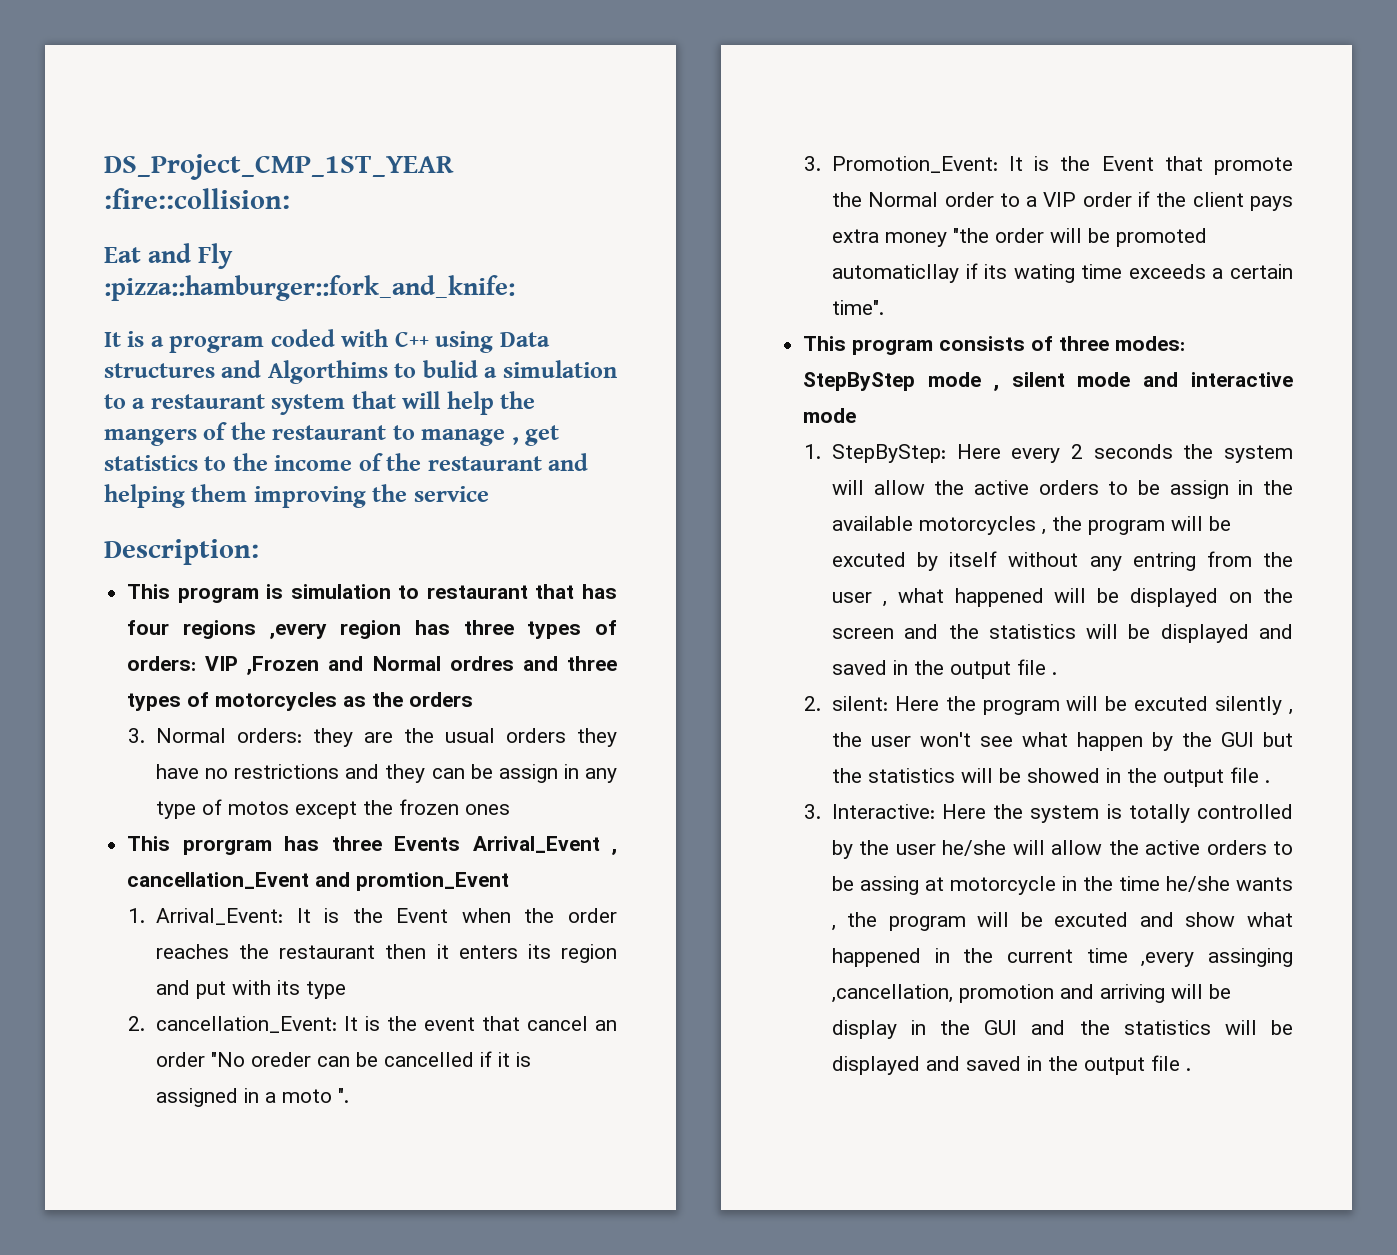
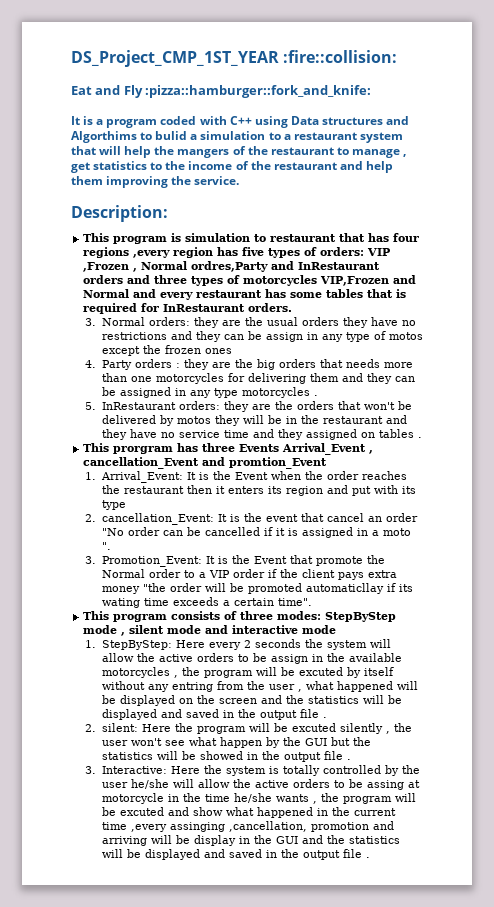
[104,484,185,508] helping -> [365,161,393,173] help
[413,486,489,502] service -> [194,176,240,185] service.
[463,620,514,635] three -> [242,247,265,256] five
[328,656,514,671] and Normal ordres -> [133,261,381,272] [83,275,124,284] , Normal ordres,Party and InRestaurant orders
[343,692,474,707] as the orders -> [320,275,417,286] [83,289,407,300] [83,303,293,314] VIP,Frozen and Normal and every restaurant has some tables that is required for InRestaurant orders.
(510, 809) none -> [85,359,413,370] [101,373,415,384] [101,387,318,398] [85,401,412,412] [101,415,407,426] [101,429,422,440] // 4. Party orders : they are the big orders that needs more than one motorcycles for delivering them and they can be assigned in any type motorcycles . // 5. InRestaurant orders: they are the orders that won't be delivered by motos they will be in the restaurant and they have no service time and they assigned on tables .
[250,1052,311,1067] oreder -> [127,527,160,536] order

